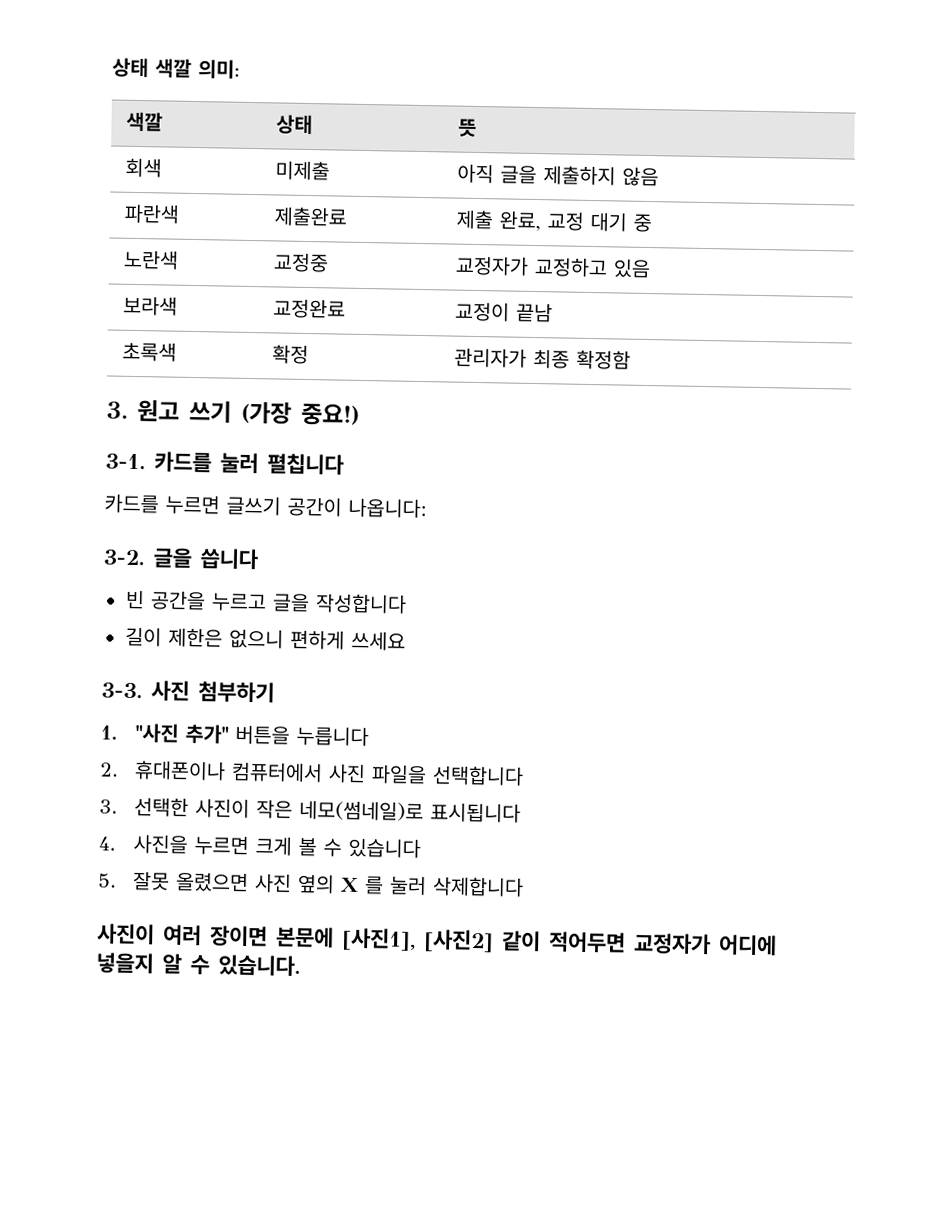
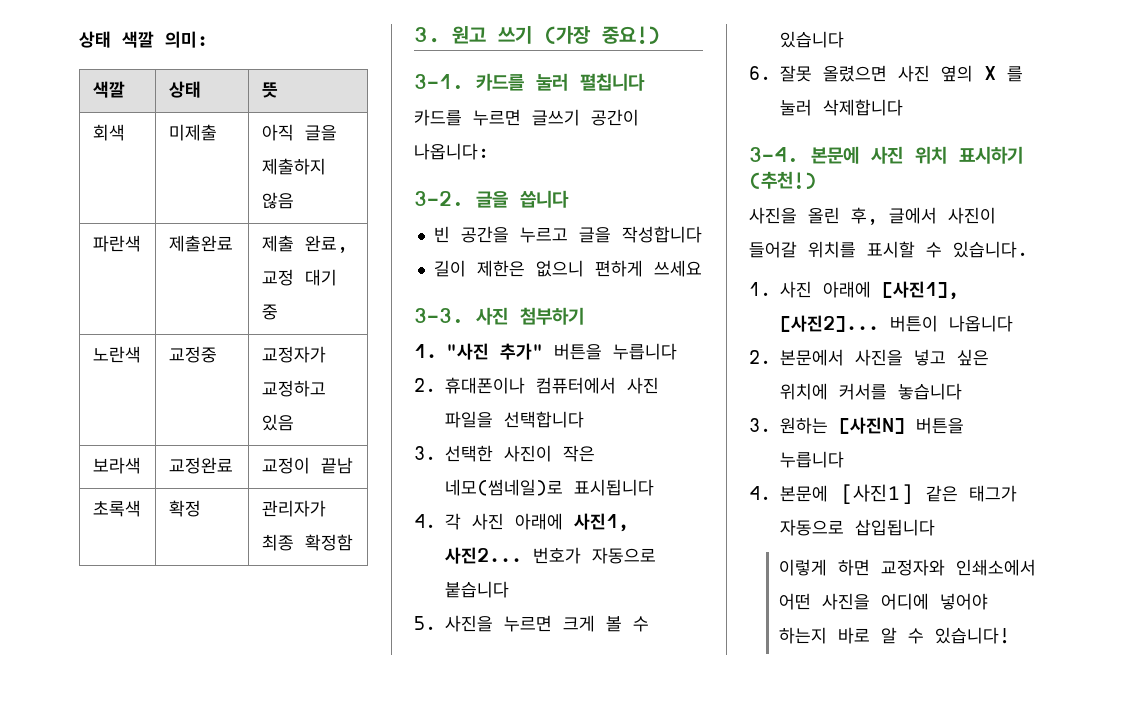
(116, 843) none -> [445,513,629,532] [445,547,656,564] [445,581,509,598] [414,616,436,630] 각 사진 아래에 사진1, 사진2... 번호가 자동으로 붙습니다 // 5.
[98,873,117,888] 5. -> [749,66,771,80] 6.
[97,923,777,957] [96,952,154,974] 사진이 여러 장이면 본문에 [사진1], [사진2] 같이 적어두면 교정자가 어디에 넣을지 -> [749,146,1023,164] [749,171,817,189] [749,207,996,225] [749,241,1028,258] [749,281,959,300] [780,315,1013,332] [749,349,989,366] [780,383,962,400] [749,417,964,434] [780,451,844,468] [749,484,1017,504] [780,519,935,536] [778,559,1036,576] [778,593,988,610] [778,627,870,644] 3-4. 본문에 사진 위치 표시하기 (추천!) // 사진을 올린 후, 글에서 사진이 들어갈 위치를 표시할 수 있습니다. // 1. 사진 아래에 [사진1], [사진2]... 버튼이 나옵니다 // 2. 본문에서 사진을 넣고 싶은 위치에 커서를 놓습니다 // 3. 원하는 [사진N] 버튼을 누릅니다 // 4. 본문에 [사진1] 같은 태그가 자동으로 삽입됩니다 // 이렇게 하면 교정자와 인쇄소에서 어떤 사진을 어디에 넣어야 하는지 바로
[218,954,301,977] 있습니다. -> [934,627,1010,644] 있습니다!

